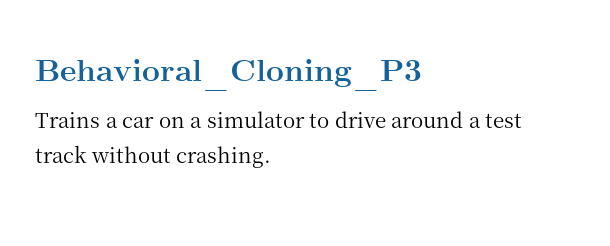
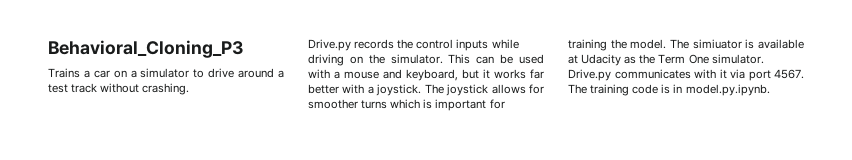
(272, 157) none -> [308,39,519,51] [308,54,544,66] [308,69,544,81] [308,84,544,96] [308,99,505,111] [568,39,804,51] [568,54,764,66] [568,69,804,81] [568,84,770,96] // Drive.py records the control inputs while driving on the simulator. This can be used with a mouse and keyboard, but it works far better with a joystick. The joystick allows for smoother turns which is important for training the model. The simiuator is available at Udacity as the Term One simulator. Drive.py communicates with it via port 4567. The training code is in model.py.ipynb.

